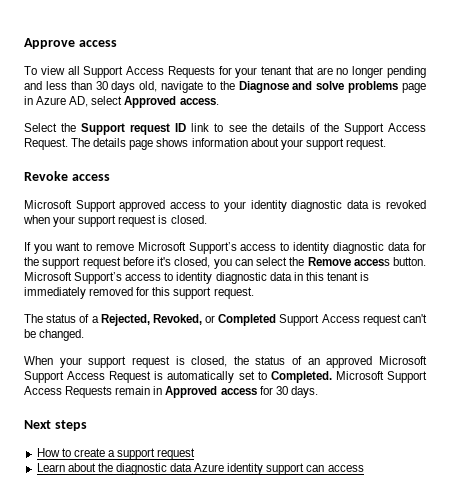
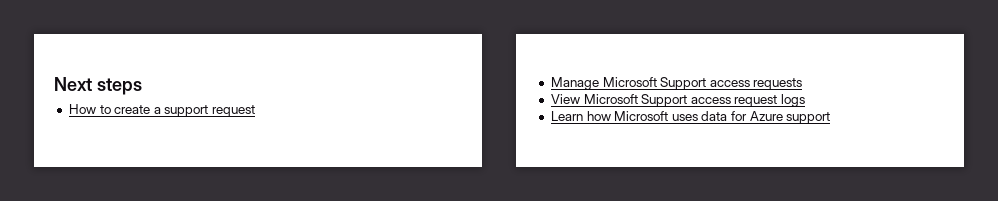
[24,38,117,49] [24,66,427,78] [24,81,427,93] [24,96,219,108] [24,123,426,135] [24,138,386,150] [24,171,110,181] [24,200,427,212] [23,215,207,227] [24,242,427,254] [24,257,426,269] [24,272,370,284] [24,287,254,299] [24,314,427,326] [24,329,85,341] [24,356,427,368] [24,371,427,383] [24,386,318,398] Approve access // To view all Support Access Requests for your tenant that are no longer pending and less than 30 days old, navigate to the Diagnose and solve problems page in Azure AD, select Approved access. // Select the Support request ID link to see the details of the Support Access Request. The details page shows information about your support request. // Revoke access // Microsoft Support approved access to your identity diagnostic data is revoked when your support request is closed. // If you want to remove Microsoft Support’s access to identity diagnostic data for the support request before it's closed, you can select the Remove access button. Microsoft Support’s access to identity diagnostic data in this tenant is immediately removed for this support request. // The status of a Rejected, Revoked, or Completed Support Access request can't be changed. // When your support request is closed, the status of an approved Microsoft Support Access Request is automatically set to Completed. Microsoft Support Access Requests remain in Approved access for 30 days. // -> (54, 84) none
[36,463,364,475] Learn about the diagnostic data Azure identity support can access -> [550,77,803,90] [550,94,806,107] [550,111,831,124] Manage Microsoft Support access requests // View Microsoft Support access request logs // Learn how Microsoft uses data for Azure support

